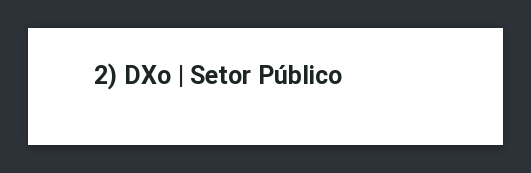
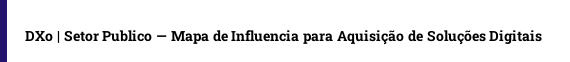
[94,63,117,90] 2) -> (25, 36) none
[258,65,342,84] Público -> [102,30,543,45] Publico — Mapa de Influencia para Aquisição de Soluções Digitais

